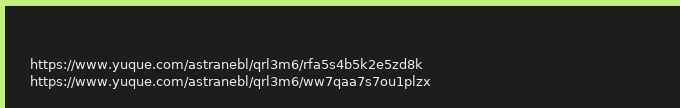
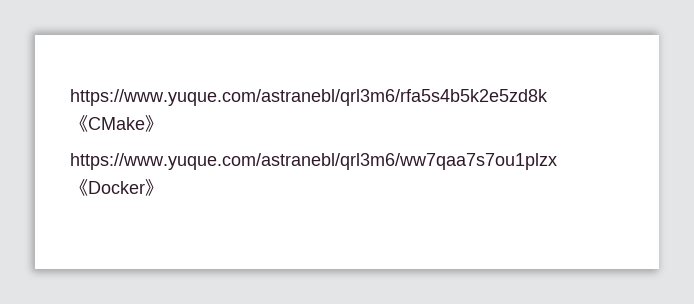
[30,75,431,89] https://www.yuque.com/astranebl/qrl3m6/ww7qaa7s7ou1plzx -> [70,115,163,132] [70,153,557,170] [70,179,163,196] 《CMake》 // https://www.yuque.com/astranebl/qrl3m6/ww7qaa7s7ou1plzx《Docker》

